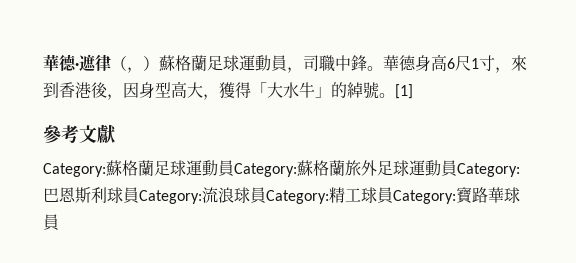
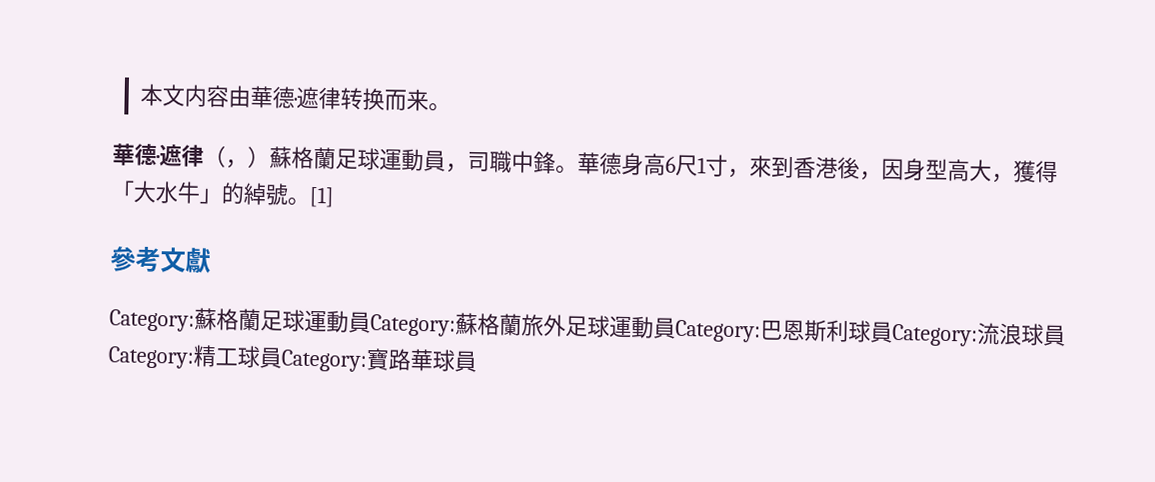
(43, 62) none -> [139,83,451,112] 本文内容由華德·遮律转换而来。 //

